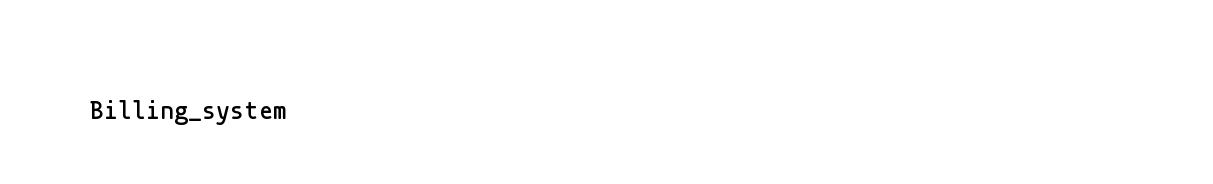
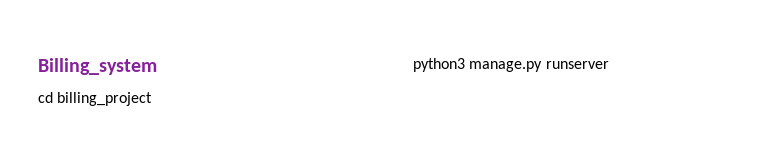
(286, 112) none -> [38,92,153,106] [413,58,609,72] // cd billing_project // python3 manage.py runserver

